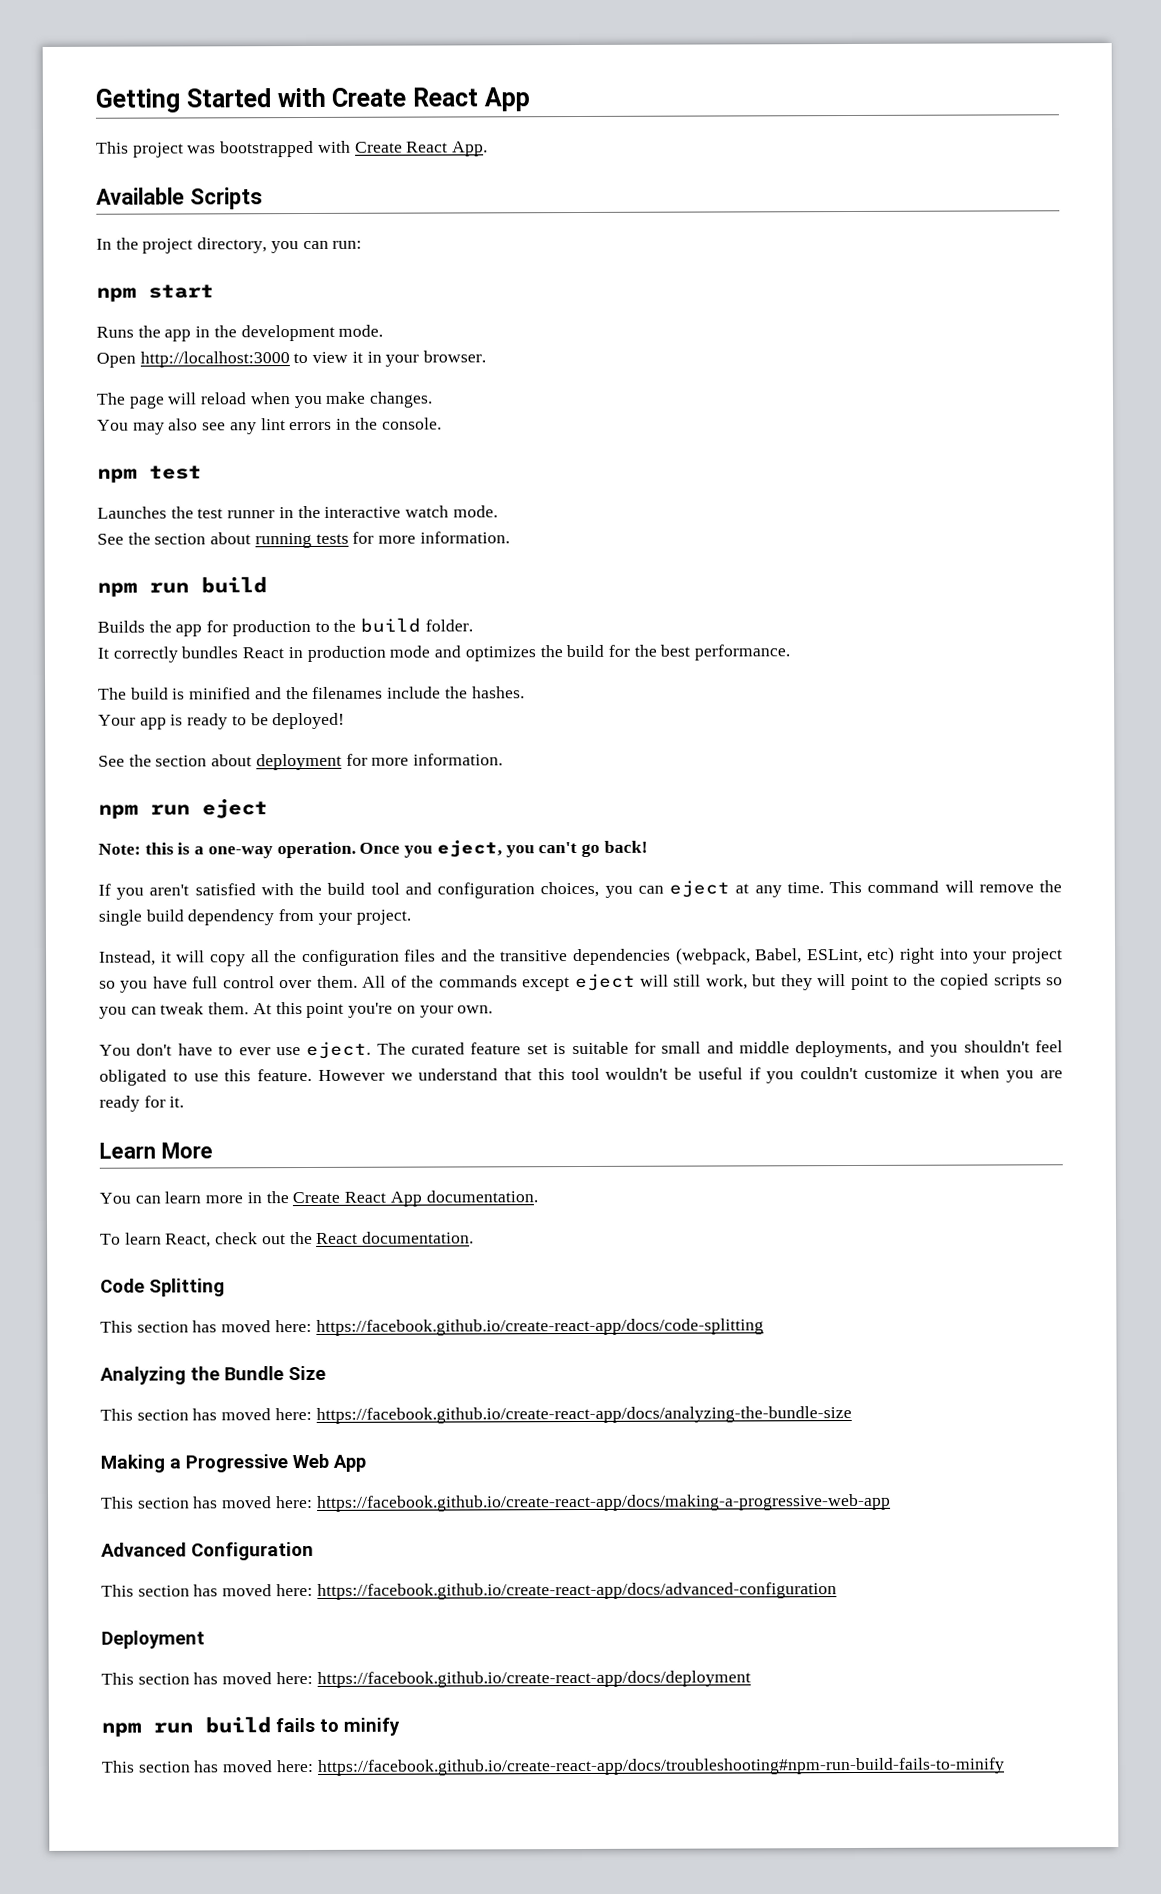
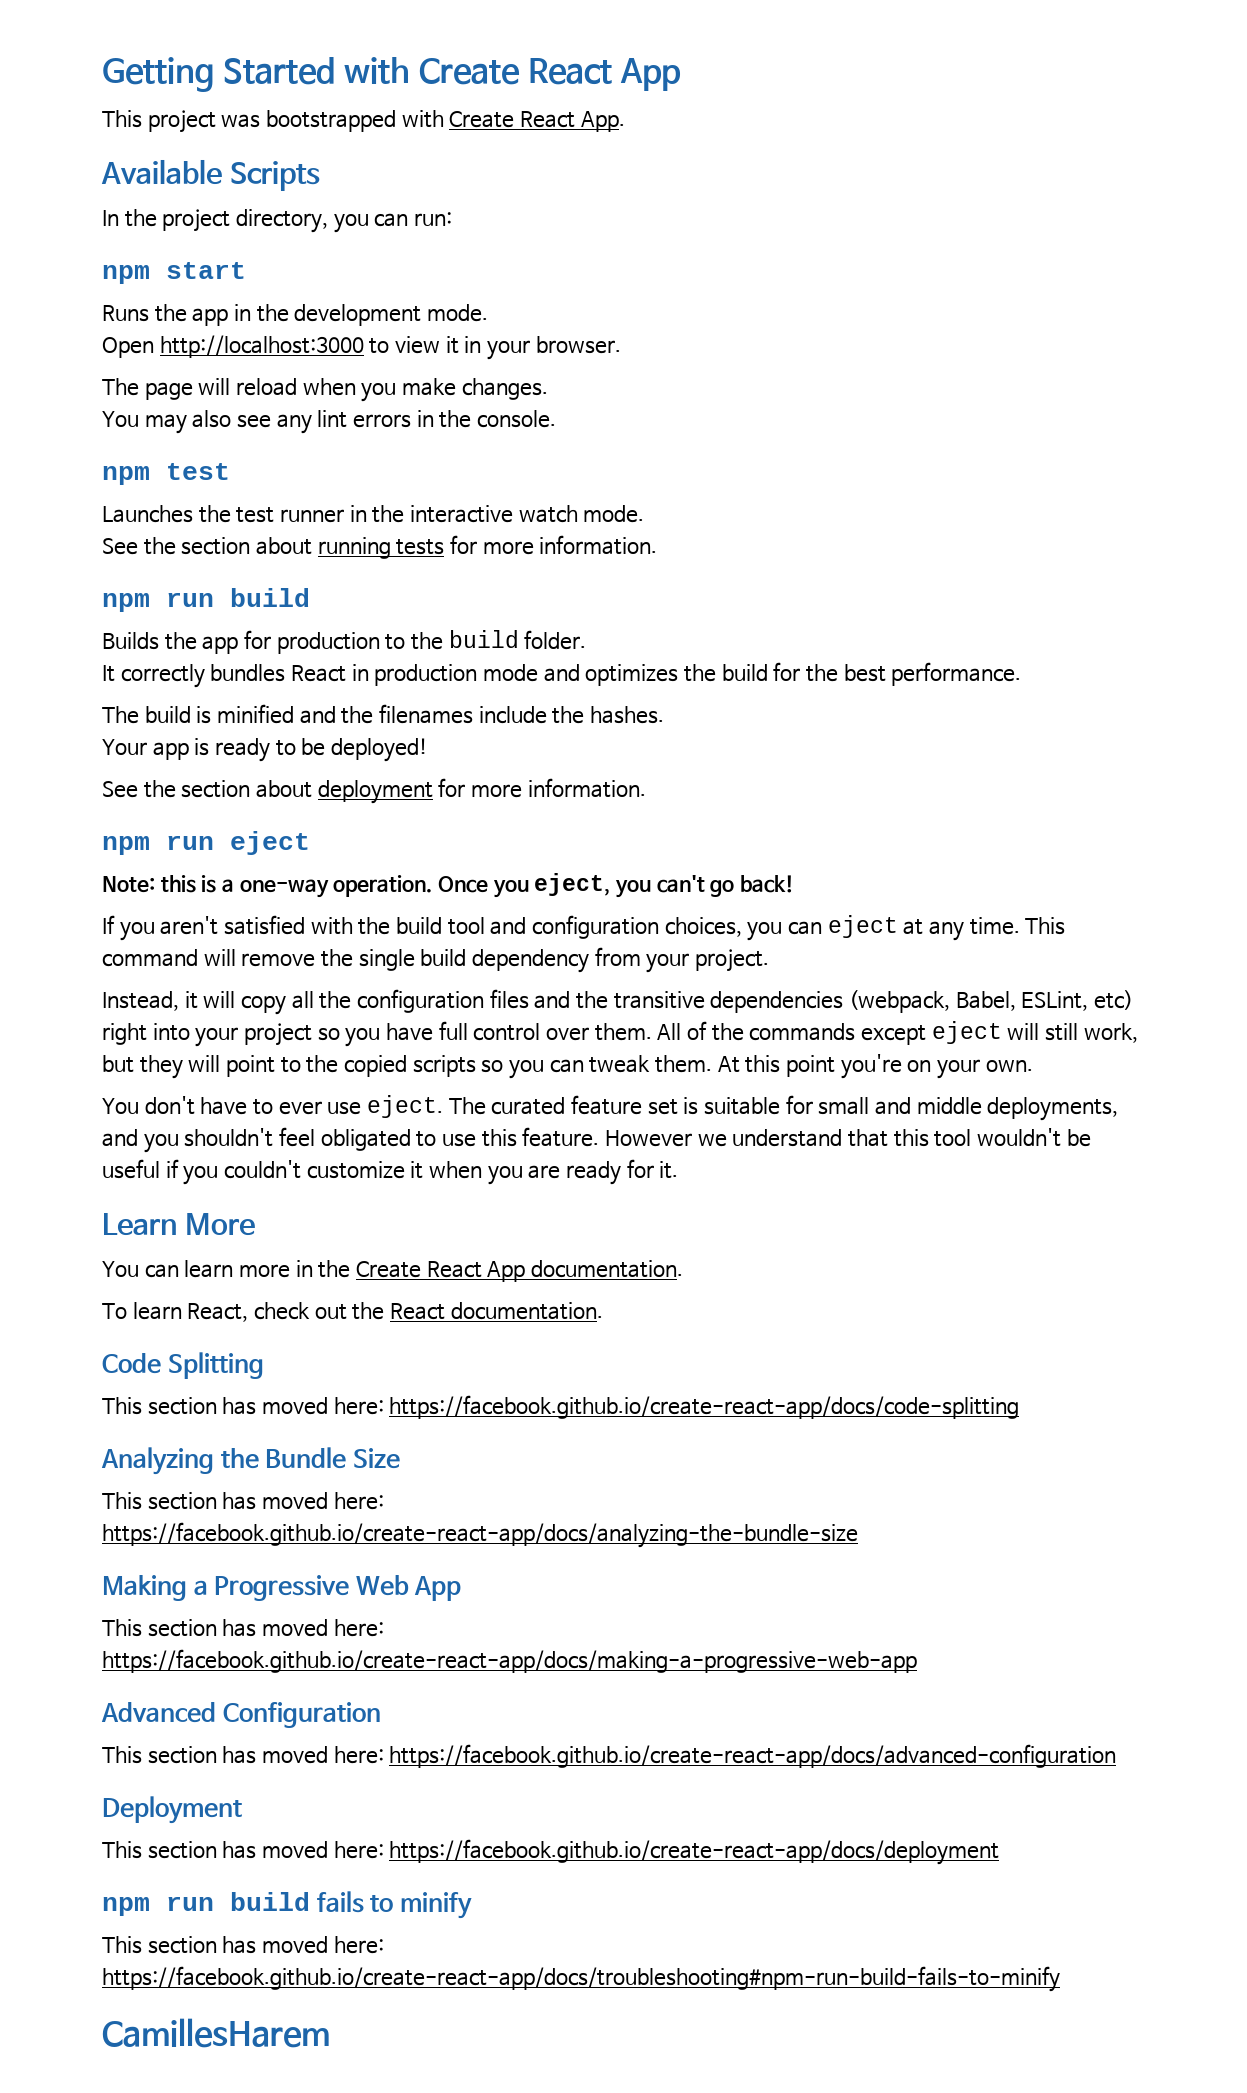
(1005, 1766) none -> [102,2018,330,2048] // CamillesHarem

